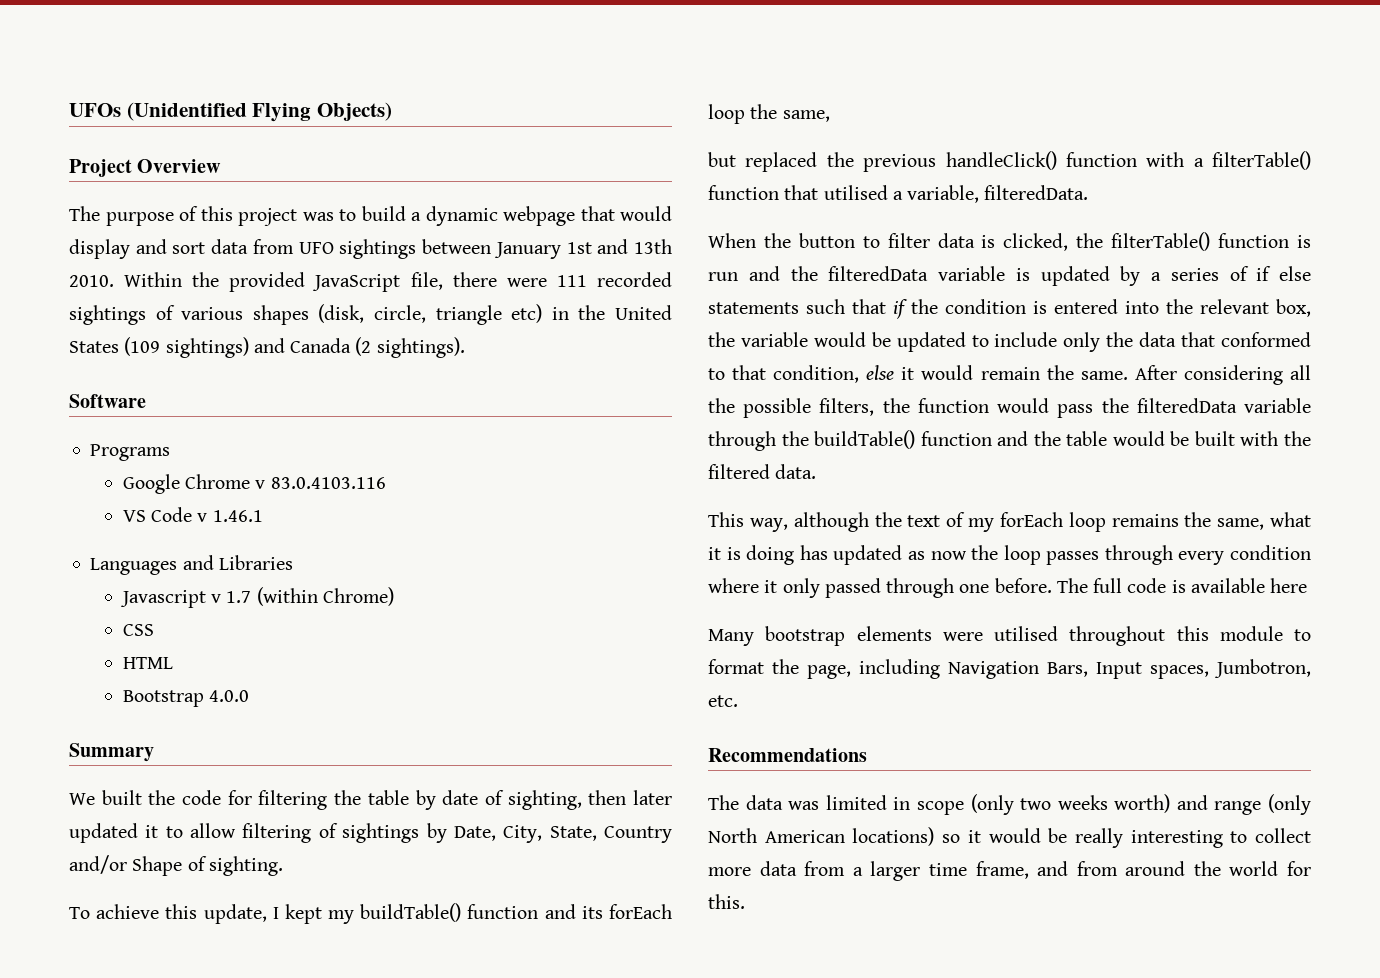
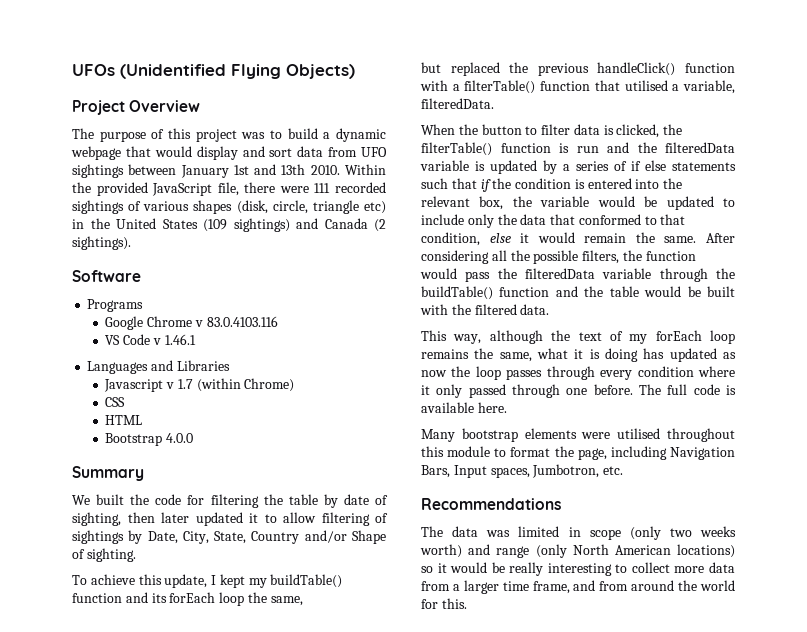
[1270,578,1308,593] here -> [477,402,507,413] here.

